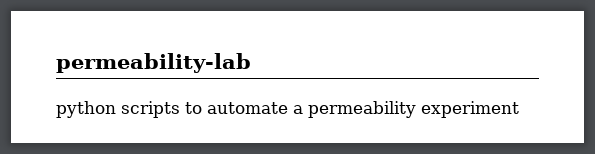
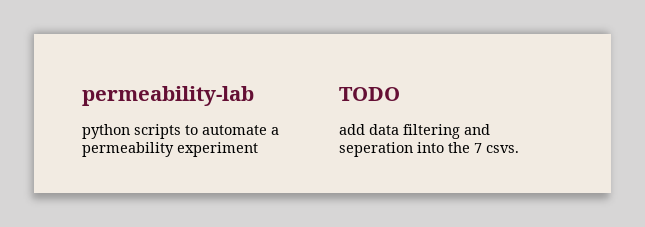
(519, 109) none -> [339,87,400,101] [339,124,490,139] [339,142,519,157] // TODO // add data filtering and seperation into the 7 csvs.

